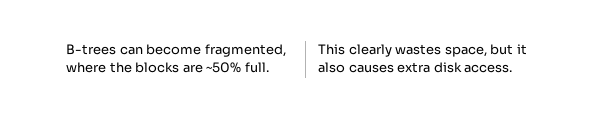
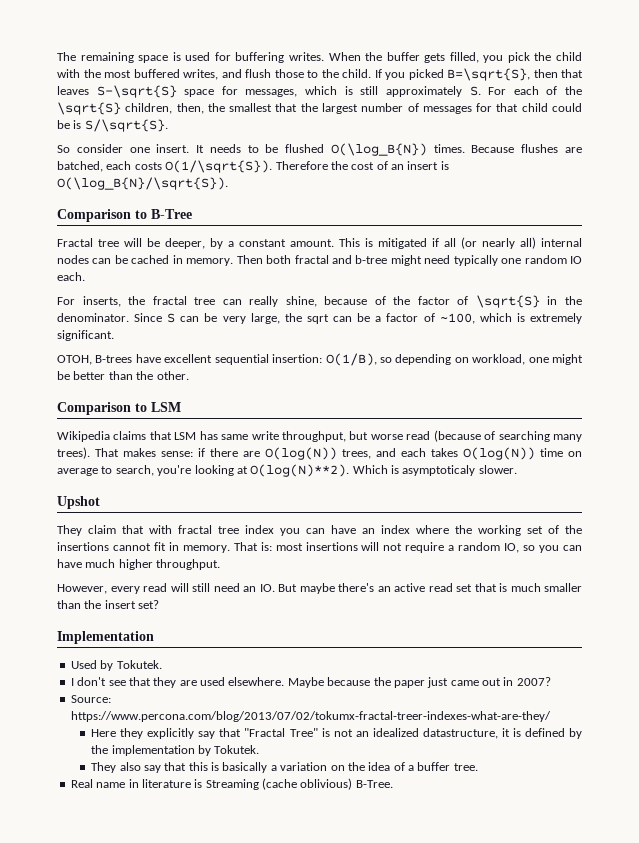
[66,44,286,57] [66,62,269,73] [318,44,527,57] [318,62,513,73] B-trees can become fragmented, where the blocks are ~50% full. This clearly wastes space, but it also causes extra disk access. -> [57,52,582,63] [57,68,583,81] [57,85,583,98] [57,102,582,115] [57,119,168,132] [57,143,582,156] [57,160,449,173] [57,177,228,190] [57,209,192,222] [57,237,582,249] [57,255,582,266] [57,272,85,281] [57,295,583,308] [57,313,583,324] [57,330,114,341] [57,353,584,366] [57,371,189,380] [57,402,181,415] [57,430,582,442] [57,447,582,460] [57,464,517,477] [57,496,100,509] [57,525,582,536] [57,542,582,553] [57,559,221,570] [57,583,582,594] [57,600,160,609] [57,631,154,644] [70,660,162,671] [70,677,551,688] [70,695,111,703] [70,711,551,722] [91,728,582,739] [91,745,260,756] [91,762,478,773] [70,778,393,790] The remaining space is used for buffering writes. When the buffer gets filled, you pick the child with the most buffered writes, and flush those to the child. If you picked B=\sqrt{S}, then that leaves S-\sqrt{S} space for messages, which is still approximately S. For each of the \sqrt{S} children, then, the smallest that the largest number of messages for that child could be is S/\sqrt{S}. // So consider one insert. It needs to be flushed O(\log_B{N}) times. Because flushes are batched, each costs O(1/\sqrt{S}). Therefore the cost of an insert is O(\log_B{N}/\sqrt{S}). // Comparison to B-Tree // Fractal tree will be deeper, by a constant amount. This is mitigated if all (or nearly all) internal nodes can be cached in memory. Then both fractal and b-tree might need typically one random IO each. // For inserts, the fractal tree can really shine, because of the factor of \sqrt{S} in the denominator. Since S can be very large, the sqrt can be a factor of ~100, which is extremely significant. // OTOH, B-trees have excellent sequential insertion: O(1/B), so depending on workload, one might be better than the other. // Comparison to LSM // Wikipedia claims that LSM has same write throughput, but worse read (because of searching many trees). That makes sense: if there are O(log(N)) trees, and each takes O(log(N)) time on average to search, you're looking at O(log(N)**2). Which is asymptoticaly slower. // Upshot // They claim that with fractal tree index you can have an index where the working set of the insertions cannot fit in memory. That is: most insertions will not require a random IO, so you can have much higher throughput. // However, every read will still need an IO. But maybe there's an active read set that is much smaller than the insert set? // Implementation // Used by Tokutek. // I don't see that they are used elsewhere. Maybe because the paper just came out in 2007? // Source: https://www.percona.com/blog/2013/07/02/tokumx-fractal-treer-indexes-what-are-they/ // Here they explicitly say that "Fractal Tree" is not an idealized datastructure, it is defined by the implementation by Tokutek. // They also say that this is basically a variation on the idea of a buffer tree. // Real name in literature is Streaming (cache oblivious) B-Tree.

